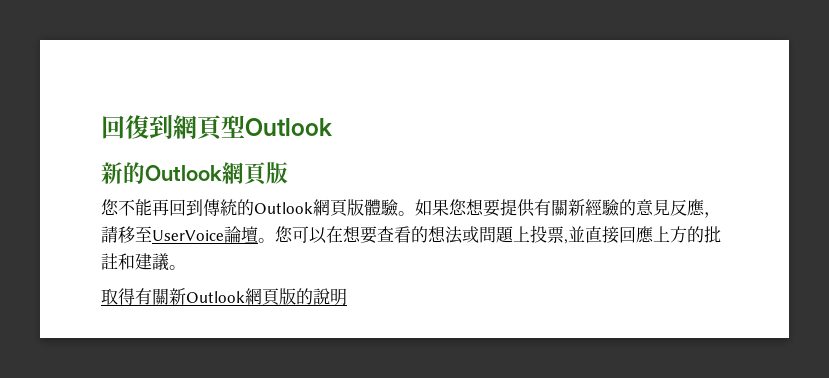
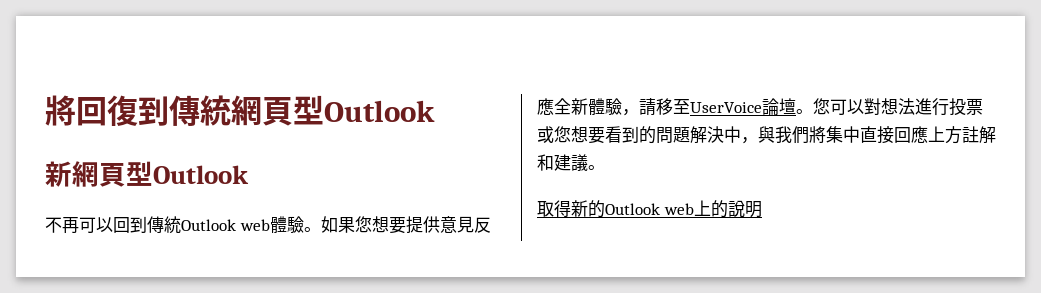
[101,115,173,139] 回復到 -> [45,95,231,126] 將回復到傳統
[123,162,288,186] [101,199,364,217] 的Outlook網頁版 // 您不能再回到傳統的Outlook網頁版 -> [72,161,249,187] [45,216,270,234] 網頁型Outlook // 不再可以回到傳統Outlook web
[534,199,705,217] 有關新經驗的意見反應 -> [439,216,491,233] [537,98,622,115] 意見反應全新體驗
[326,225,585,244] 在想要查看的想法或問題上投票,並 -> [864,98,983,116] [537,126,860,144] 對想法進行投票或您想要看到的問題解決中，與我們將集中
[687,226,721,243] [101,253,118,270] 的批註 -> [962,126,996,144] 註解
[135,288,296,306] 有關新Outlook網頁版 -> [571,200,711,218] 新的Outlook web上

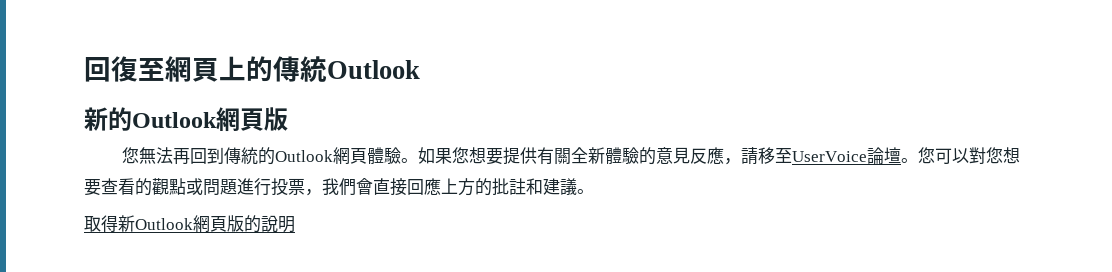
[45,95,435,126] [45,161,249,187] [45,216,270,234] 將回復到傳統網頁型Outlook // 新網頁型Outlook // 不再可以回到傳統Outlook web -> [84,56,420,82] [84,107,288,132] [121,147,367,165] 回復至網頁上的傳統Outlook // 新的Outlook網頁版 // 您無法再回到傳統的Outlook網頁
[439,216,491,233] [537,98,622,115] 意見反應全新體驗 -> [536,147,724,165] 有關全新體驗的意見反應
[881,98,983,116] [537,126,860,144] 想法進行投票或您想要看到的問題解決中，與我們將集中 -> [985,147,1020,164] [84,178,373,196] 您想要查看的觀點或問題進行投票，我們會
[962,126,996,144] 註解 -> [475,178,526,196] 的批註
[588,200,711,218] 的Outlook web上 -> [135,215,244,233] Outlook網頁版

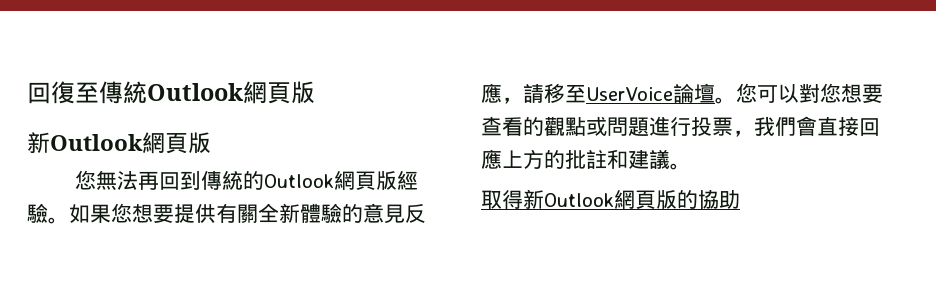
[165,56,273,82] 網頁上的 -> (99, 92) none
[84,107,132,131] // 新的 -> [243,81,315,104] [27,132,50,154] 網頁版 // 新
[366,147,384,164] 體 -> [376,171,419,190] 版經
[261,215,295,233] 說明 -> [698,190,740,209] 協助

